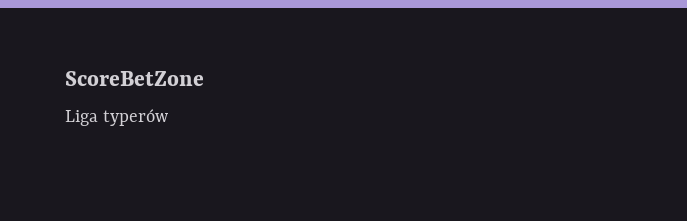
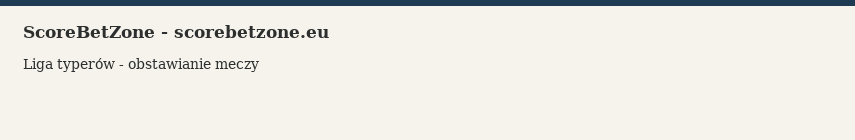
(204, 78) none -> [161,25,329,38] - scorebetzone.eu
(169, 117) none -> [119,58,259,72] - obstawianie meczy

